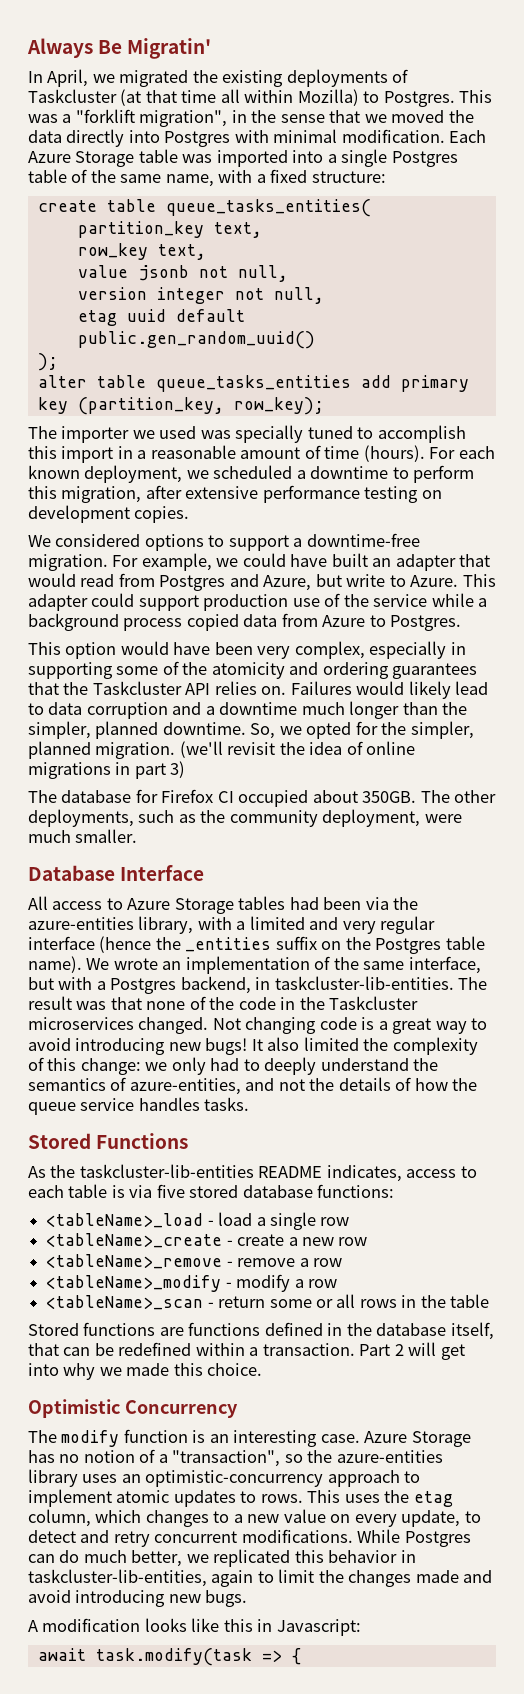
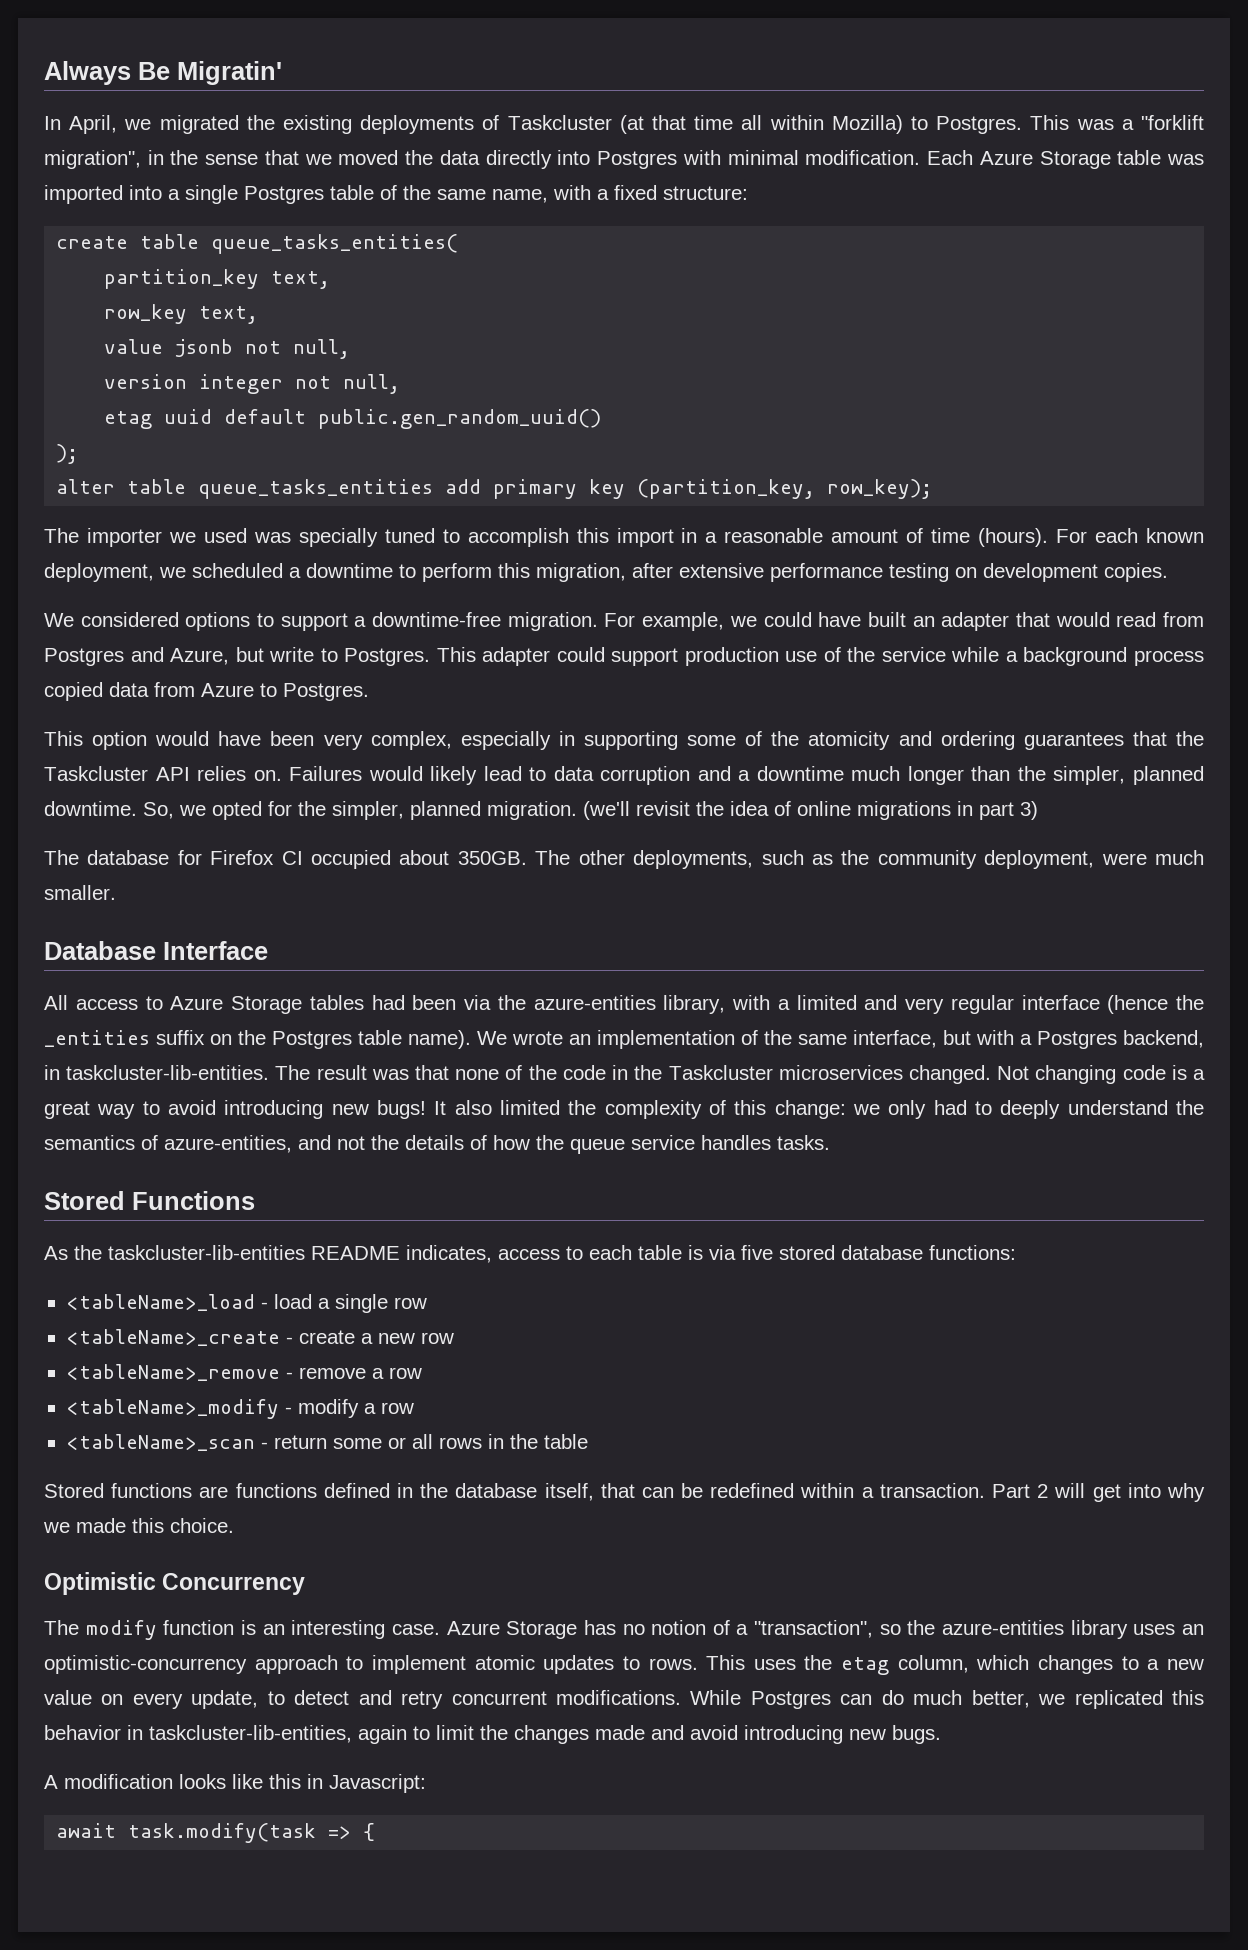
[410,575,459,587] Azure. -> [344,648,431,666] Postgres.

